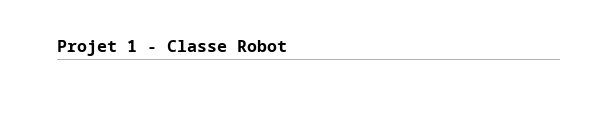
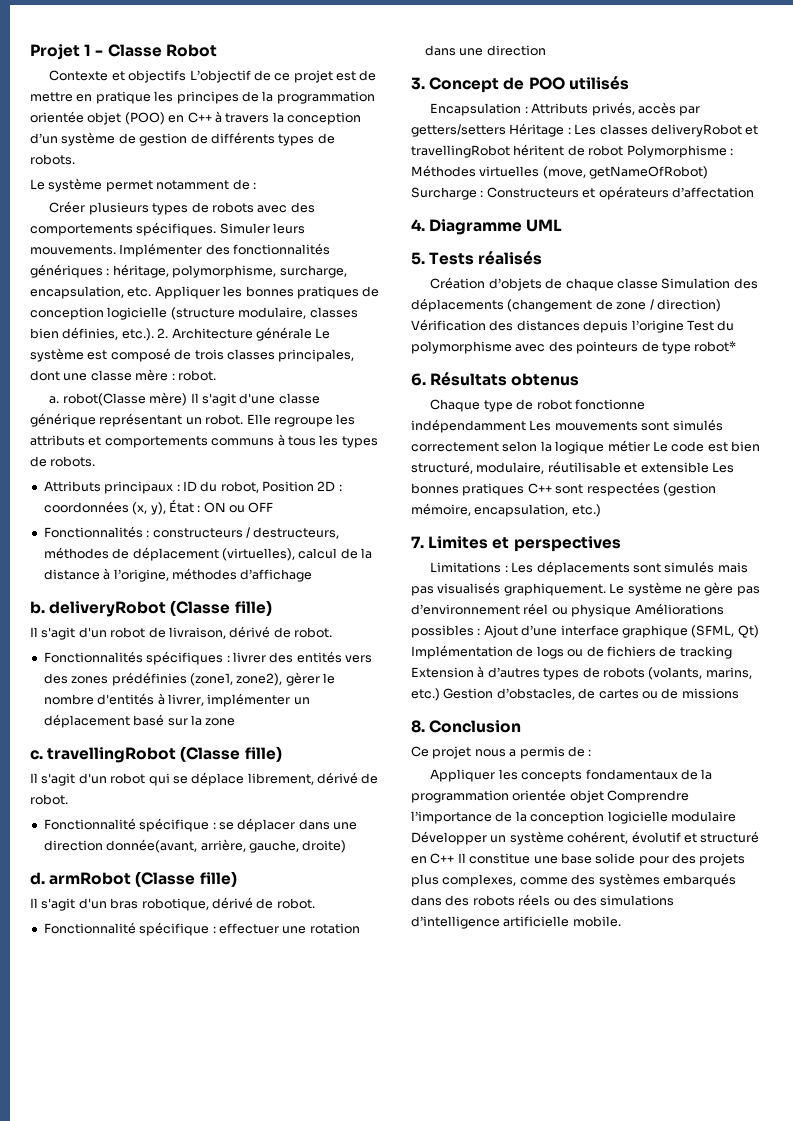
(287, 46) none -> [49,70,377,83] [30,91,375,104] [30,111,361,125] [30,132,335,146] [30,154,75,165] [30,178,256,192] [49,201,315,215] [30,222,306,236] [30,243,331,257] [30,264,347,278] [30,286,380,299] [30,307,358,320] [30,327,331,341] [30,348,355,362] [30,369,216,381] [49,392,320,406] [30,413,356,427] [30,434,378,448] [30,456,96,467] [43,481,342,494] [43,500,274,515] [43,526,340,539] [43,547,372,561] [43,568,313,582] [30,600,272,617] [30,626,332,640] [43,651,372,665] [43,672,335,686] [43,693,310,707] [43,714,236,728] [30,746,282,763] [30,772,379,786] [30,794,68,805] [43,818,357,832] [43,839,347,853] [30,871,237,887] [30,897,315,911] [43,922,360,936] [424,45,546,56] [411,76,629,93] [430,102,701,116] [411,123,759,137] [411,144,733,158] [411,165,709,179] [411,186,754,200] [411,219,563,235] [411,251,543,265] [430,277,758,291] [411,298,721,312] [411,319,735,333] [411,341,737,354] [411,372,580,386] [430,399,645,412] [411,419,723,433] [411,440,760,454] [411,461,734,474] [411,482,716,496] [411,503,601,517] [411,536,621,552] [430,561,748,575] [411,582,760,596] [411,603,724,617] [411,625,759,638] [411,645,732,659] [411,666,752,680] [411,688,739,701] [411,720,522,733] [411,746,592,759] [430,769,713,782] [411,789,690,803] [411,811,736,824] [411,831,760,845] [411,853,746,866] [411,873,736,887] [411,894,675,906] [411,916,621,929] // Contexte et objectifs L’objectif de ce projet est de mettre en pratique les principes de la programmation orientée objet (POO) en C++ à travers la conception d’un système de gestion de différents types de robots. // Le système permet notamment de : // Créer plusieurs types de robots avec des comportements spécifiques. Simuler leurs mouvements. Implémenter des fonctionnalités génériques : héritage, polymorphisme, surcharge, encapsulation, etc. Appliquer les bonnes pratiques de conception logicielle (structure modulaire, classes bien définies, etc.). 2. Architecture générale Le système est composé de trois classes principales, dont une classe mère : robot. // a. robot(Classe mère) Il s'agit d'une classe générique représentant un robot. Elle regroupe les attributs et comportements communs à tous les types de robots. // Attributs principaux : ID du robot, Position 2D : coordonnées (x, y), État : ON ou OFF // Fonctionnalités : constructeurs / destructeurs, méthodes de déplacement (virtuelles), calcul de la distance à l’origine, méthodes d’affichage // b. deliveryRobot (Classe fille) // Il s'agit d'un robot de livraison, dérivé de robot. // Fonctionnalités spécifiques : livrer des entités vers des zones prédéfinies (zone1, zone2), gèrer le nombre d'entités à livrer, implémenter un déplacement basé sur la zone // c. travellingRobot (Classe fille) // Il s'agit d'un robot qui se déplace librement, dérivé de robot. // Fonctionnalité spécifique : se déplacer dans une direction donnée(avant, arrière, gauche, droite) // d. armRobot (Classe fille) // Il s'agit d'un bras robotique, dérivé de robot. // Fonctionnalité spécifique : effectuer une rotation dans une direction // 3. Concept de POO utilisés // Encapsulation : Attributs privés, accès par getters/setters Héritage : Les classes deliveryRobot et travellingRobot héritent de robot Polymorphisme : Méthodes virtuelles (move, getNameOfRobot) Surcharge : Constructeurs et opérateurs d’affectation // 4. Diagramme UML // 5. Tests réalisés // Création d’objets de chaque classe Simulation des déplacements (changement de zone / direction) Vérification des distances depuis l’origine Test du polymorphisme avec des pointeurs de type robot* // 6. Résultats obtenus // Chaque type de robot fonctionne indépendamment Les mouvements sont simulés correctement selon la logique métier Le code est bien structuré, modulaire, réutilisable et extensible Les bonnes pratiques C++ sont respectées (gestion mémoire, encapsulation, etc.) // 7. Limites et perspectives // Limitations : Les déplacements sont simulés mais pas visualisés graphiquement. Le système ne gère pas d’environnement réel ou physique Améliorations possibles : Ajout d’une interface graphique (SFML, Qt) Implémentation de logs ou de fichiers de tracking Extension à d’autres types de robots (volants, marins, etc.) Gestion d’obstacles, de cartes ou de missions // 8. Conclusion // Ce projet nous a permis de : // Appliquer les concepts fondamentaux de la programmation orientée objet Comprendre l’importance de la conception logicielle modulaire Développer un système cohérent, évolutif et structuré en C++ Il constitue une base solide pour des projets plus complexes, comme des systèmes embarqués dans des robots réels ou des simulations d’intelligence artificielle mobile.

